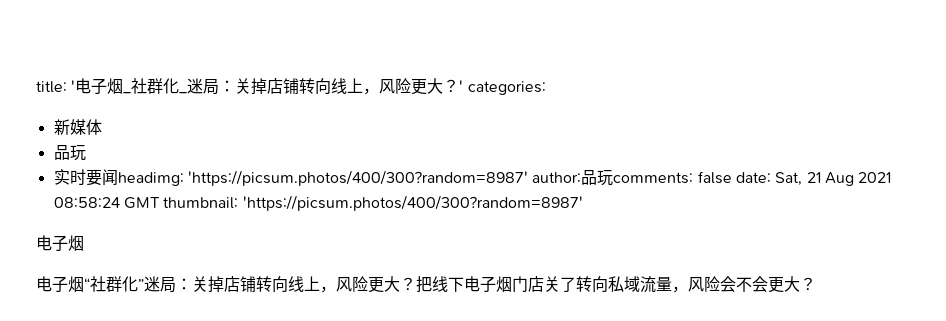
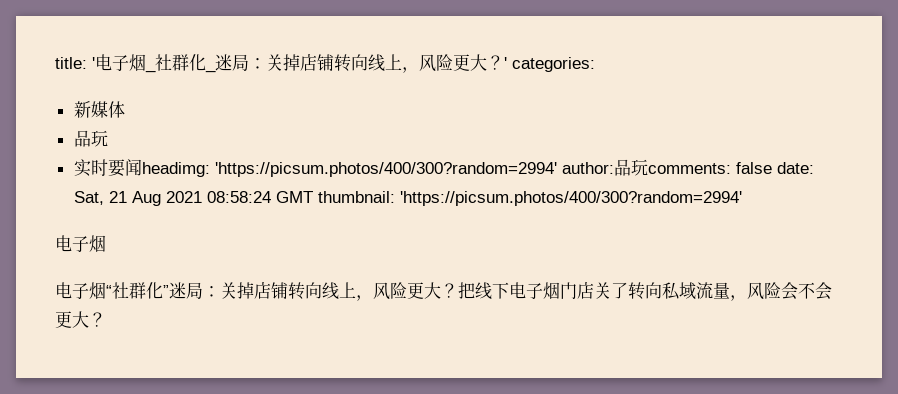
[187,170,528,186] 'https://picsum.photos/400/300?random=8987' -> [214,162,557,177] 'https://picsum.photos/400/300?random=2994'
[242,195,583,211] 'https://picsum.photos/400/300?random=8987' -> [399,191,742,206] 'https://picsum.photos/400/300?random=2994'

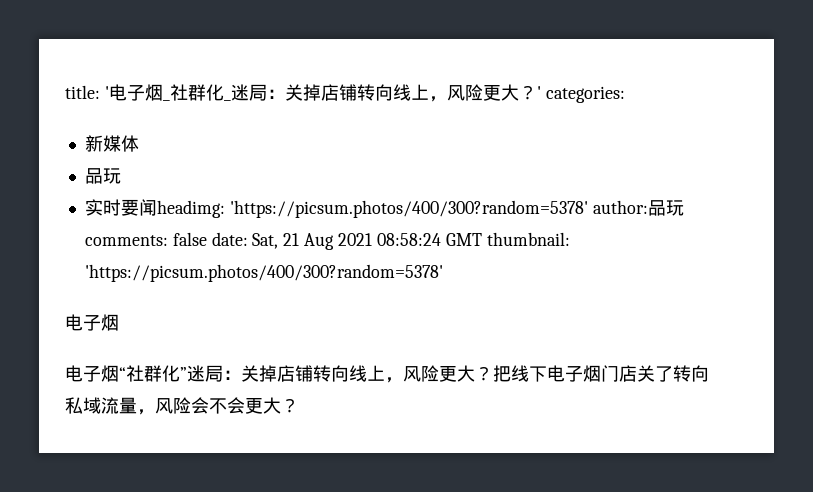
[214,162,557,177] 'https://picsum.photos/400/300?random=2994' -> [229,200,588,218] 'https://picsum.photos/400/300?random=5378'
[399,191,742,206] 'https://picsum.photos/400/300?random=2994' -> [84,264,443,282] 'https://picsum.photos/400/300?random=5378'

